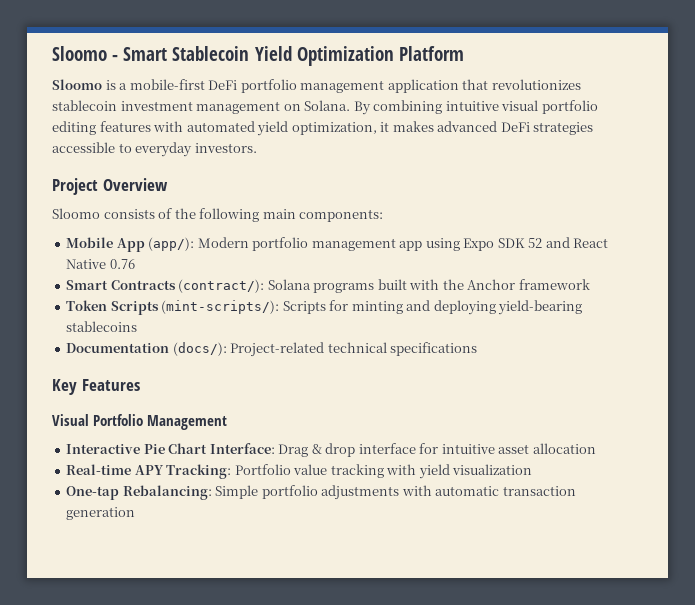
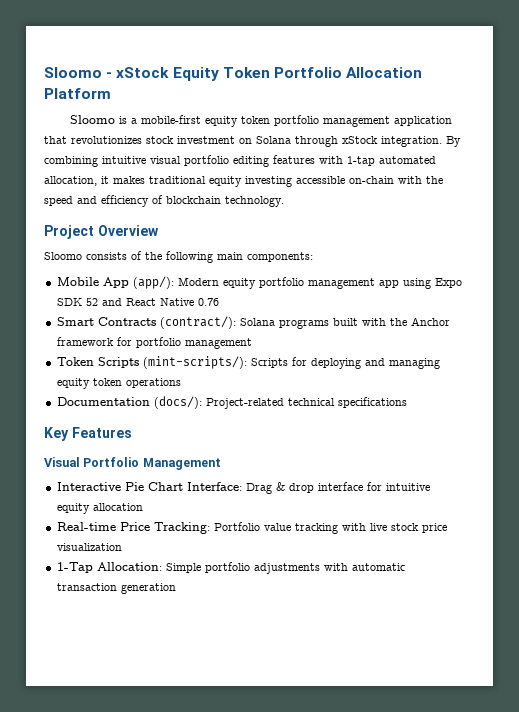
[123,46,394,66] Smart Stablecoin Yield Optimization -> [116,67,423,81] xStock Equity Token Portfolio Allocation
[208,80,238,90] DeFi -> [205,116,271,127] equity token
[52,100,351,114] stablecoin investment management on Solana. -> [146,136,442,147] stock investment on Solana through xStock integration.
[186,121,594,136] [52,142,257,157] automated yield optimization, it makes advanced DeFi strategies accessible to everyday investors. -> [347,156,436,166] [44,176,443,187] [44,195,284,207] 1-tap automated allocation, it makes traditional equity investing accessible on-chain with the speed and efficiency of blockchain technology.
(249, 242) none -> [222,278,256,289] equity
(590, 284) none -> [116,337,252,349] for portfolio management
[351,300,583,315] [66,321,138,332] minting and deploying yield-bearing stablecoins -> [310,358,440,369] [56,378,181,389] deploying and managing equity token operations
[498,444,530,454] asset -> [56,503,90,514] equity
[134,465,164,475] APY -> [119,522,150,531] Price
[418,464,450,479] yield -> [369,523,447,533] live stock price
[66,485,212,500] One-tap Rebalancing: -> [56,562,162,573] 1-Tap Allocation:

